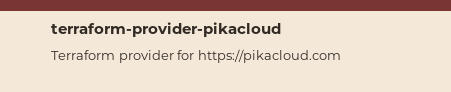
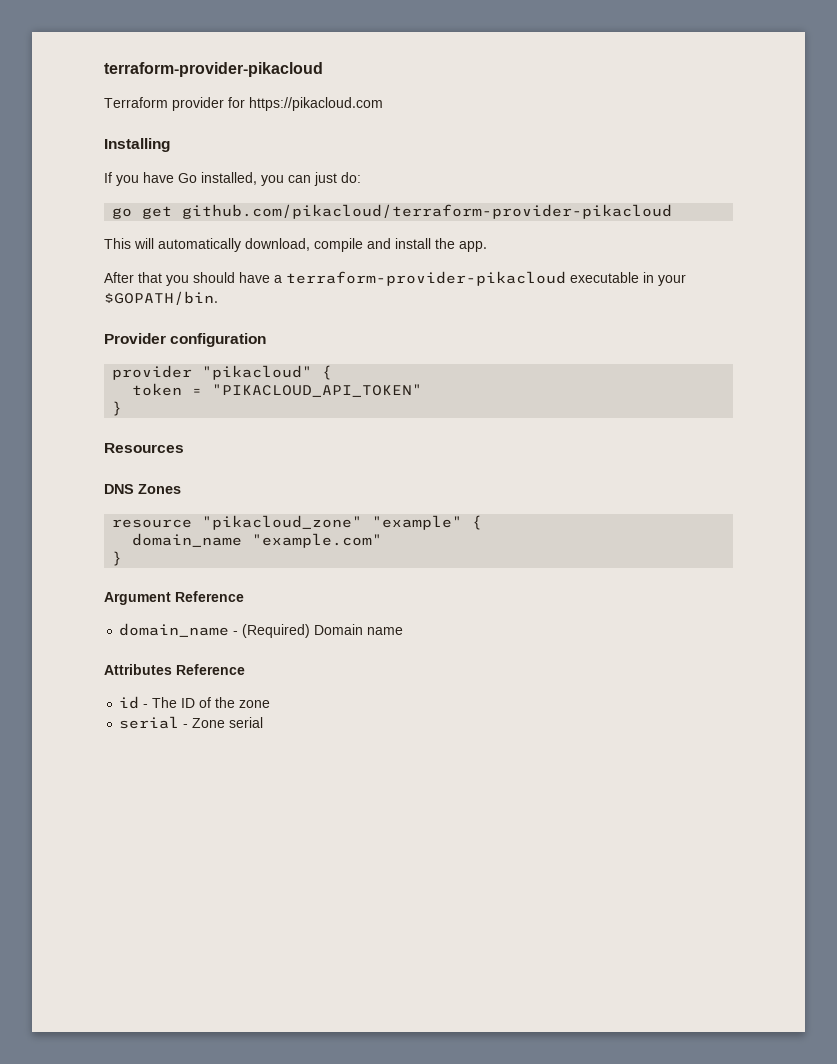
(341, 56) none -> [104,138,170,152] [104,172,361,186] [112,204,673,219] [104,238,487,252] [104,271,686,286] [104,291,218,305] [104,333,267,347] [112,365,333,380] [132,383,423,397] [112,401,123,416] [104,443,184,453] [104,484,181,494] [112,515,483,530] [132,533,383,548] [112,551,123,566] [104,591,244,605] [119,623,404,638] [104,664,245,675] [119,696,271,709] [119,716,264,729] // Installing // If you have Go installed, you can just do: // go get github.com/pikacloud/terraform-provider-pikacloud // This will automatically download, compile and install the app. // After that you should have a terraform-provider-pikacloud executable in your $GOPATH/bin. // Provider configuration // provider "pikacloud" { // token = "PIKACLOUD_API_TOKEN" // } // Resources // DNS Zones // resource "pikacloud_zone" "example" { // domain_name "example.com" // } // Argument Reference // domain_name - (Required) Domain name // Attributes Reference // id - The ID of the zone // serial - Zone serial

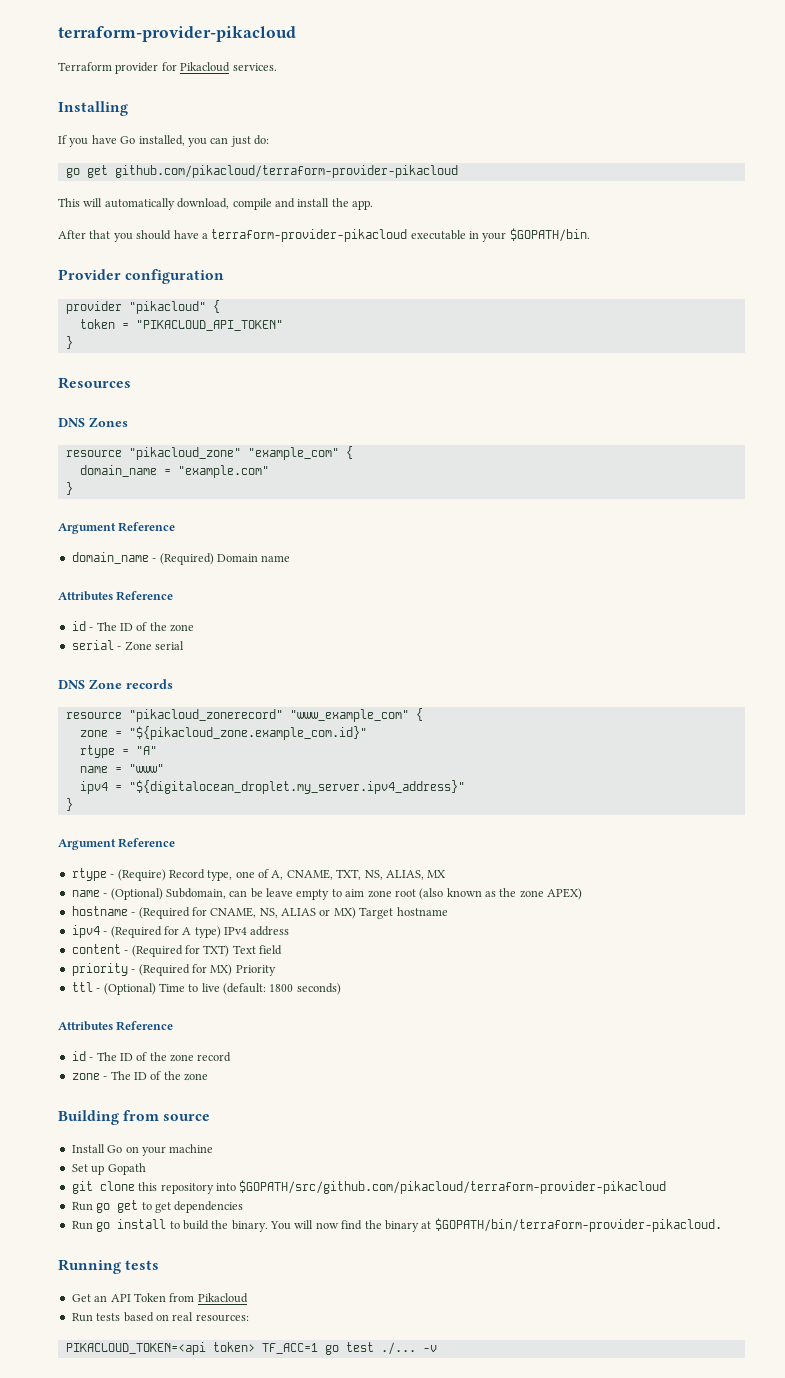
[249,97,383,111] https://pikacloud.com -> [180,62,277,72] Pikacloud services.
[372,515,463,530] "example" -> [247,447,339,460] "example_com"
(243, 540) none -> [163,469,171,475] =
(264, 722) none -> [58,679,173,689] [65,708,423,722] [79,726,367,740] [79,745,157,758] [79,764,164,773] [79,780,465,794] [65,798,73,811] [58,838,176,850] [71,868,447,881] [71,888,583,900] [71,906,448,919] [71,925,290,938] [71,944,282,957] [71,963,276,976] [71,982,341,995] [58,1021,174,1031] [71,1051,232,1062] [71,1071,208,1081] [58,1110,211,1125] [71,1144,214,1156] [71,1163,146,1175] [71,1180,667,1194] [71,1200,244,1213] [71,1218,722,1232] [58,1259,160,1274] [71,1293,248,1303] [71,1312,249,1322] [65,1342,437,1355] // DNS Zone records // resource "pikacloud_zonerecord" "www_example_com" { // zone = "${pikacloud_zone.example_com.id}" // rtype = "A" // name = "www" // ipv4 = "${digitalocean_droplet.my_server.ipv4_address}" // } // Argument Reference // rtype - (Require) Record type, one of A, CNAME, TXT, NS, ALIAS, MX // name - (Optional) Subdomain, can be leave empty to aim zone root (also known as the zone APEX) // hostname - (Required for CNAME, NS, ALIAS or MX) Target hostname // ipv4 - (Required for A type) IPv4 address // content - (Required for TXT) Text field // priority - (Required for MX) Priority // ttl - (Optional) Time to live (default: 1800 seconds) // Attributes Reference // id - The ID of the zone record // zone - The ID of the zone // Building from source // Install Go on your machine // Set up Gopath // git clone this repository into $GOPATH/src/github.com/pikacloud/terraform-provider-pikacloud // Run go get to get dependencies // Run go install to build the binary. You will now find the binary at $GOPATH/bin/terraform-provider-pikacloud. // Running tests // Get an API Token from Pikacloud // Run tests based on real resources: // PIKACLOUD_TOKEN=<api token> TF_ACC=1 go test ./... -v

